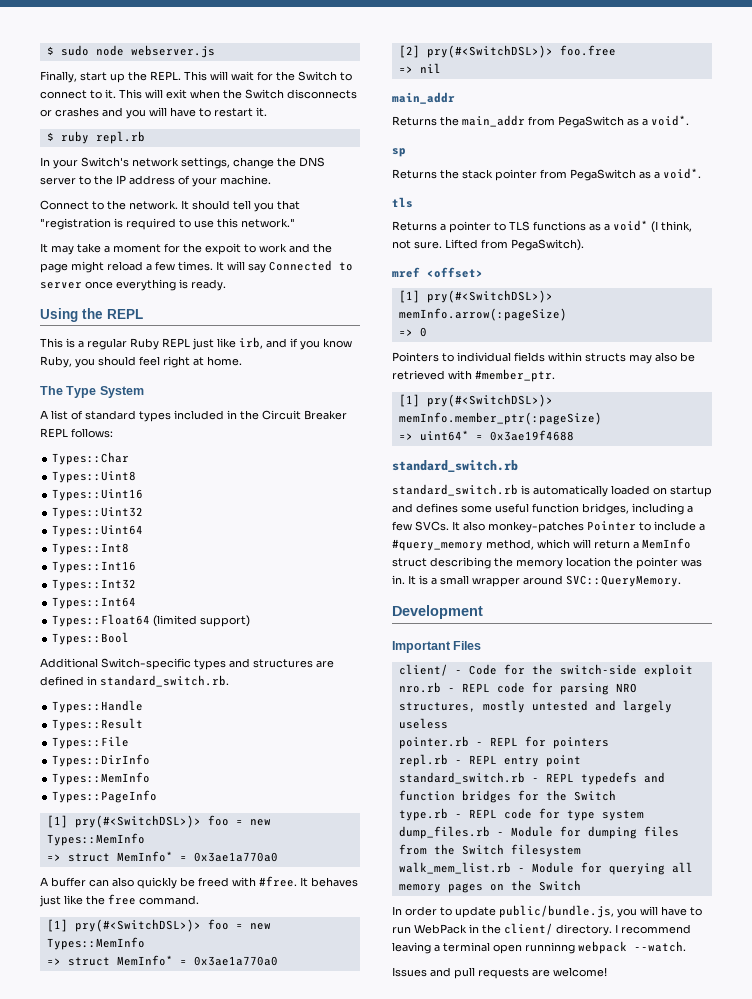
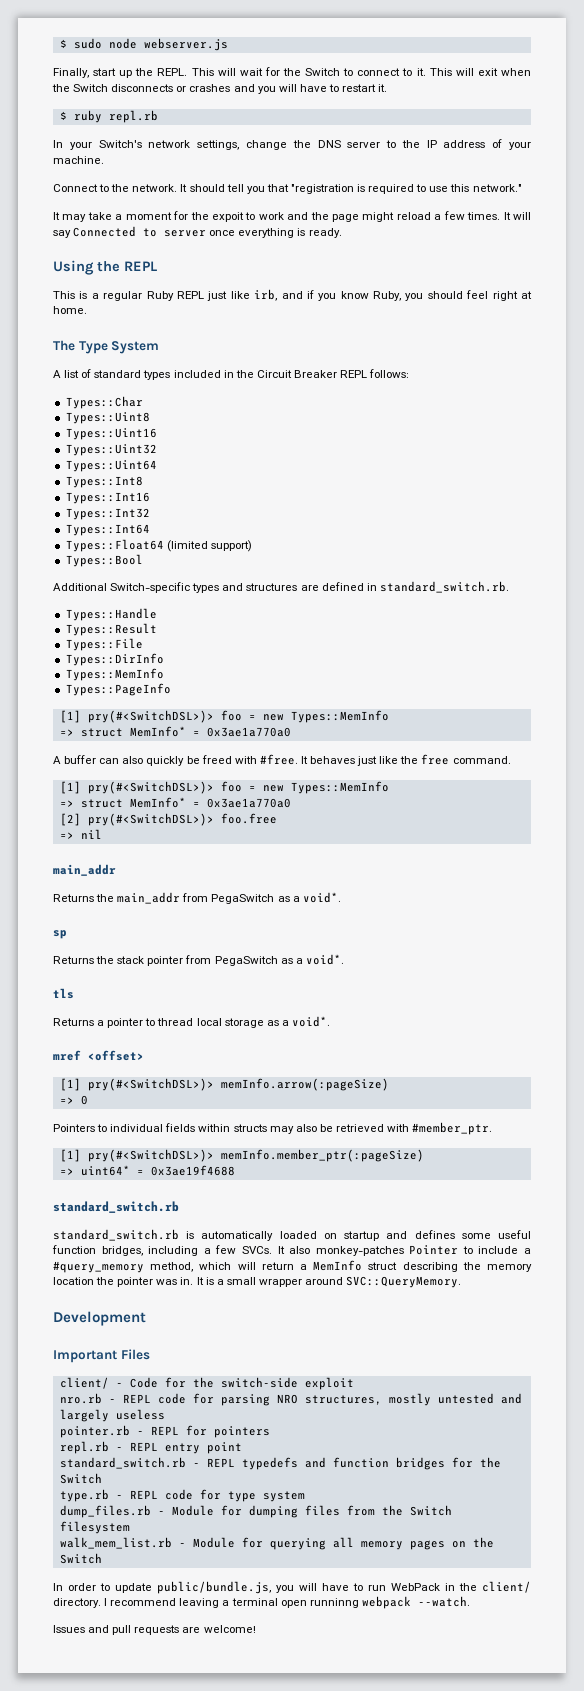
[509,220,692,233] [392,239,584,251] TLS functions as a void* (I think, not sure. Lifted from PegaSwitch). -> [157,1016,330,1028] thread local storage as a void*.

